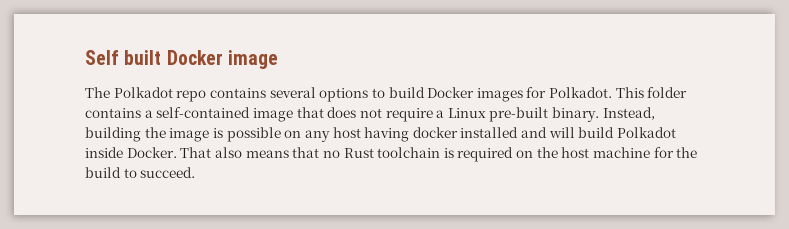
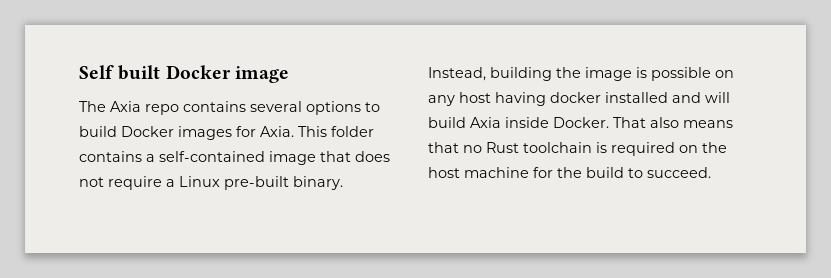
[113,87,173,98] Polkadot -> [110,101,141,112] Axia
[549,87,613,98] Polkadot. -> [260,126,294,137] Axia.
[617,127,677,138] Polkadot -> [470,117,501,128] Axia

